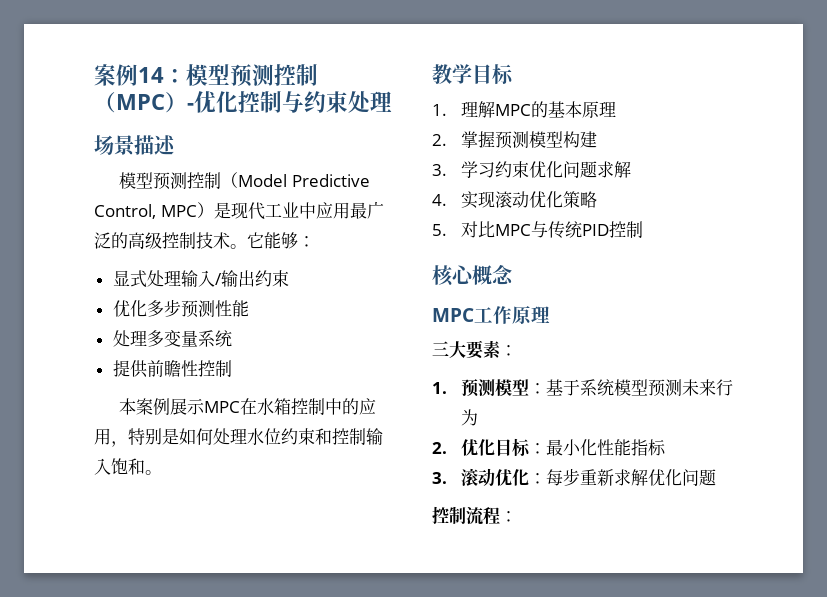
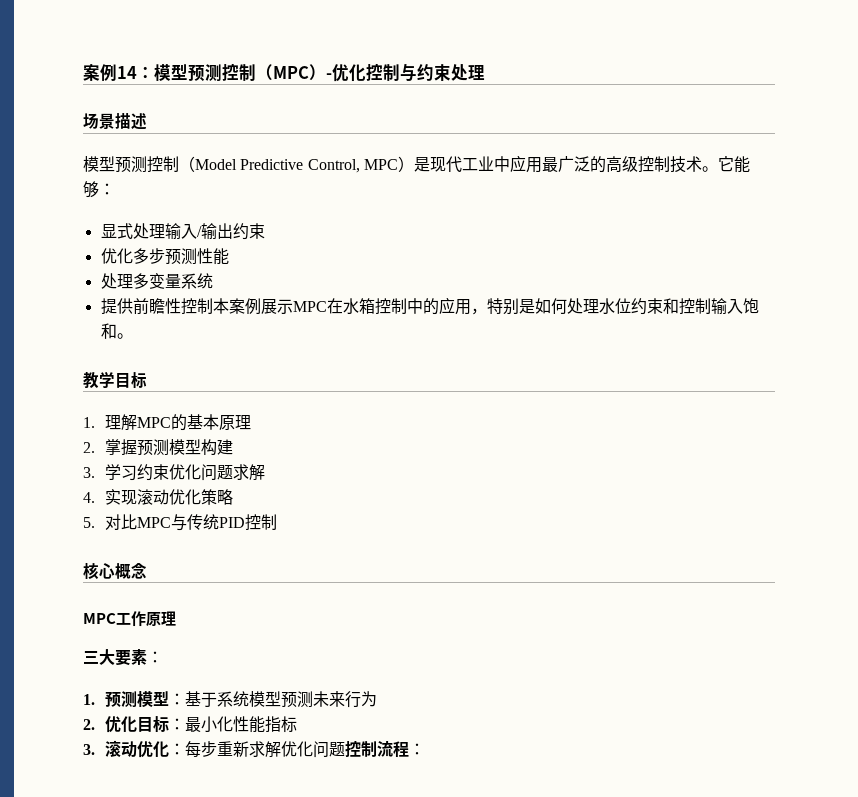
(232, 368) // -> (213, 306) none
(716, 477) // -> (345, 749) none

